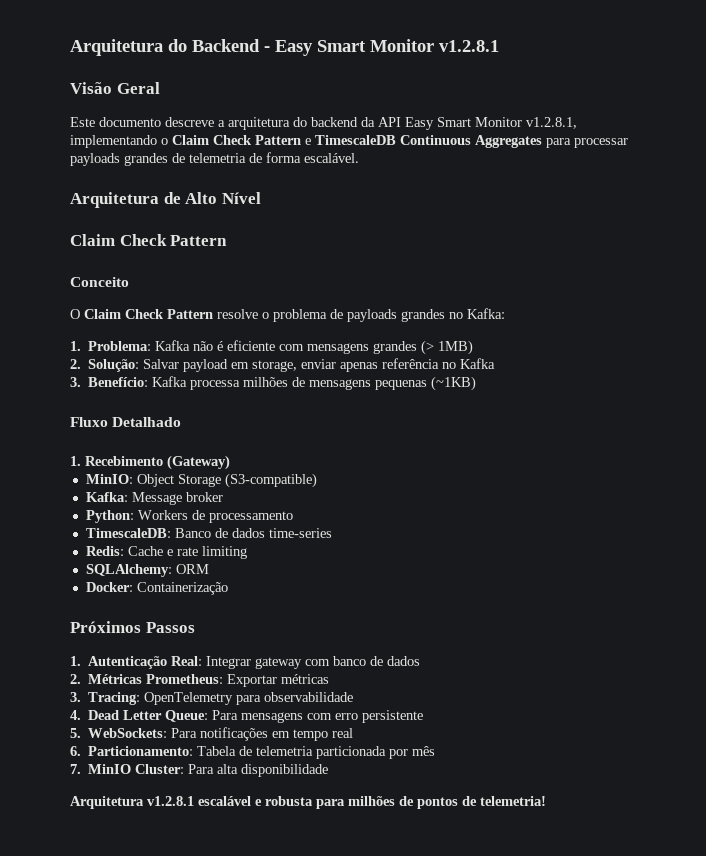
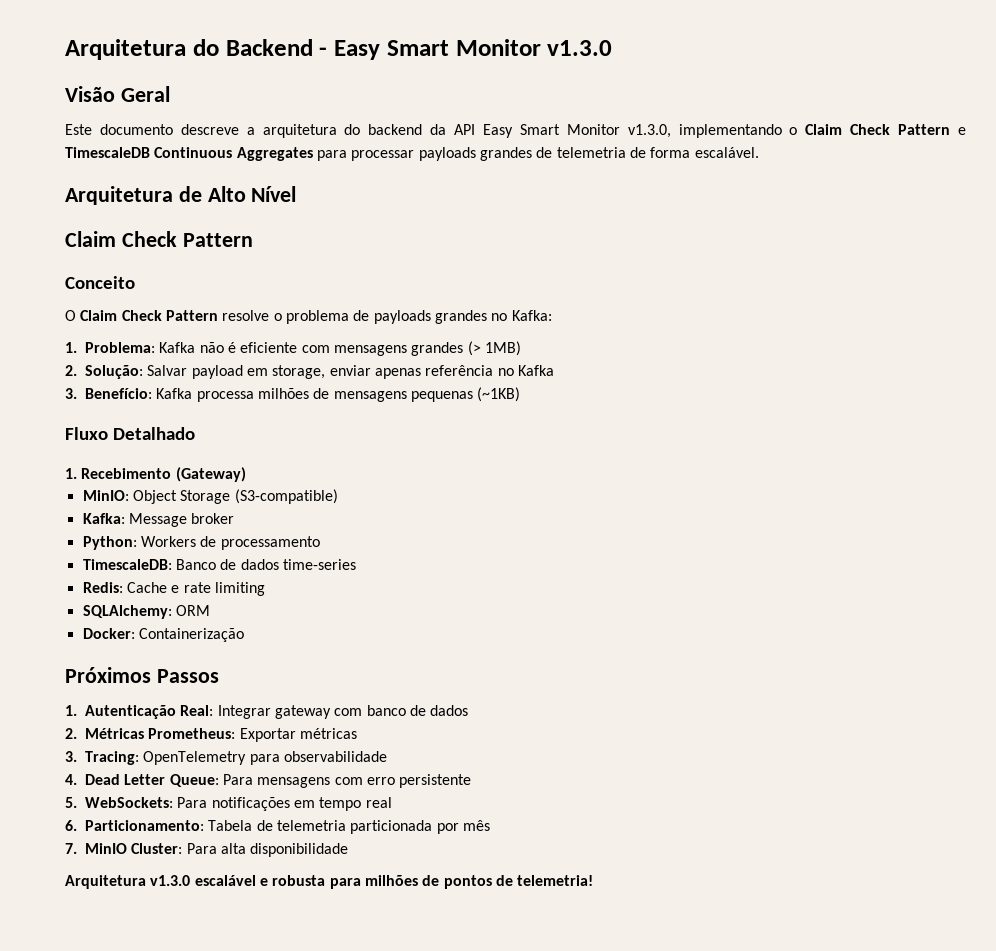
[439,40,499,52] v1.2.8.1 -> [547,40,613,56] v1.3.0
[526,117,577,129] v1.2.8.1, -> [627,124,671,138] v1.3.0,
[147,796,194,806] v1.2.8.1 -> [150,875,191,886] v1.3.0

